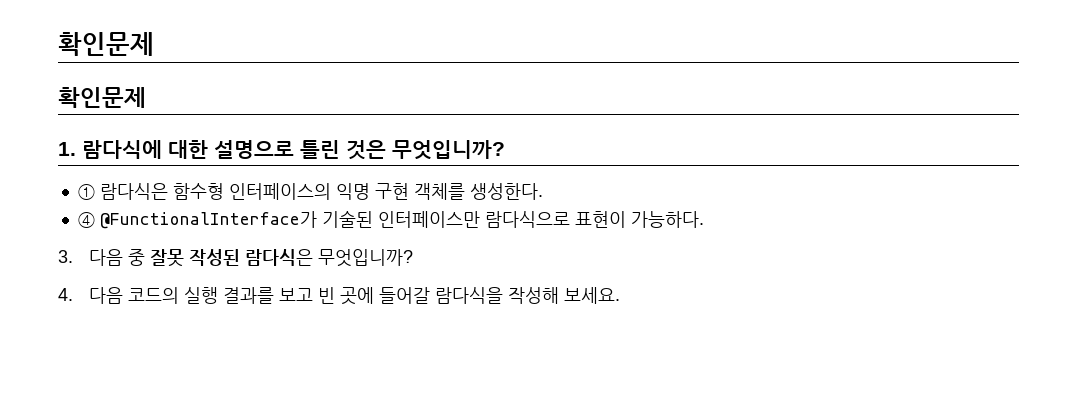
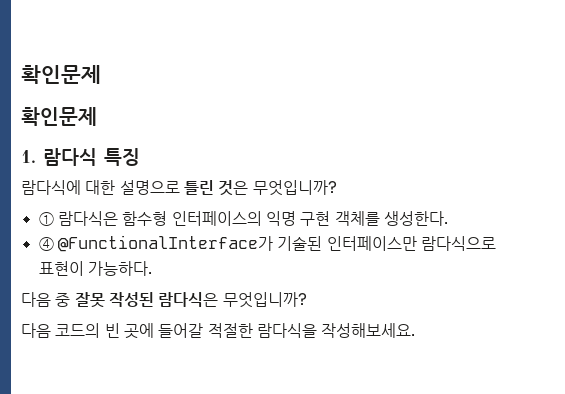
(76, 149) none -> [43,148,140,166] 람다식 특징 //
[58,250,73,263] 3. -> (152, 268) none
[58,288,73,301] 4. -> (307, 300) none
[183,287,620,305] 실행 결과를 보고 빈 곳에 들어갈 람다식을 작성해 보세요. -> [104,323,416,339] 빈 곳에 들어갈 적절한 람다식을 작성해보세요.

